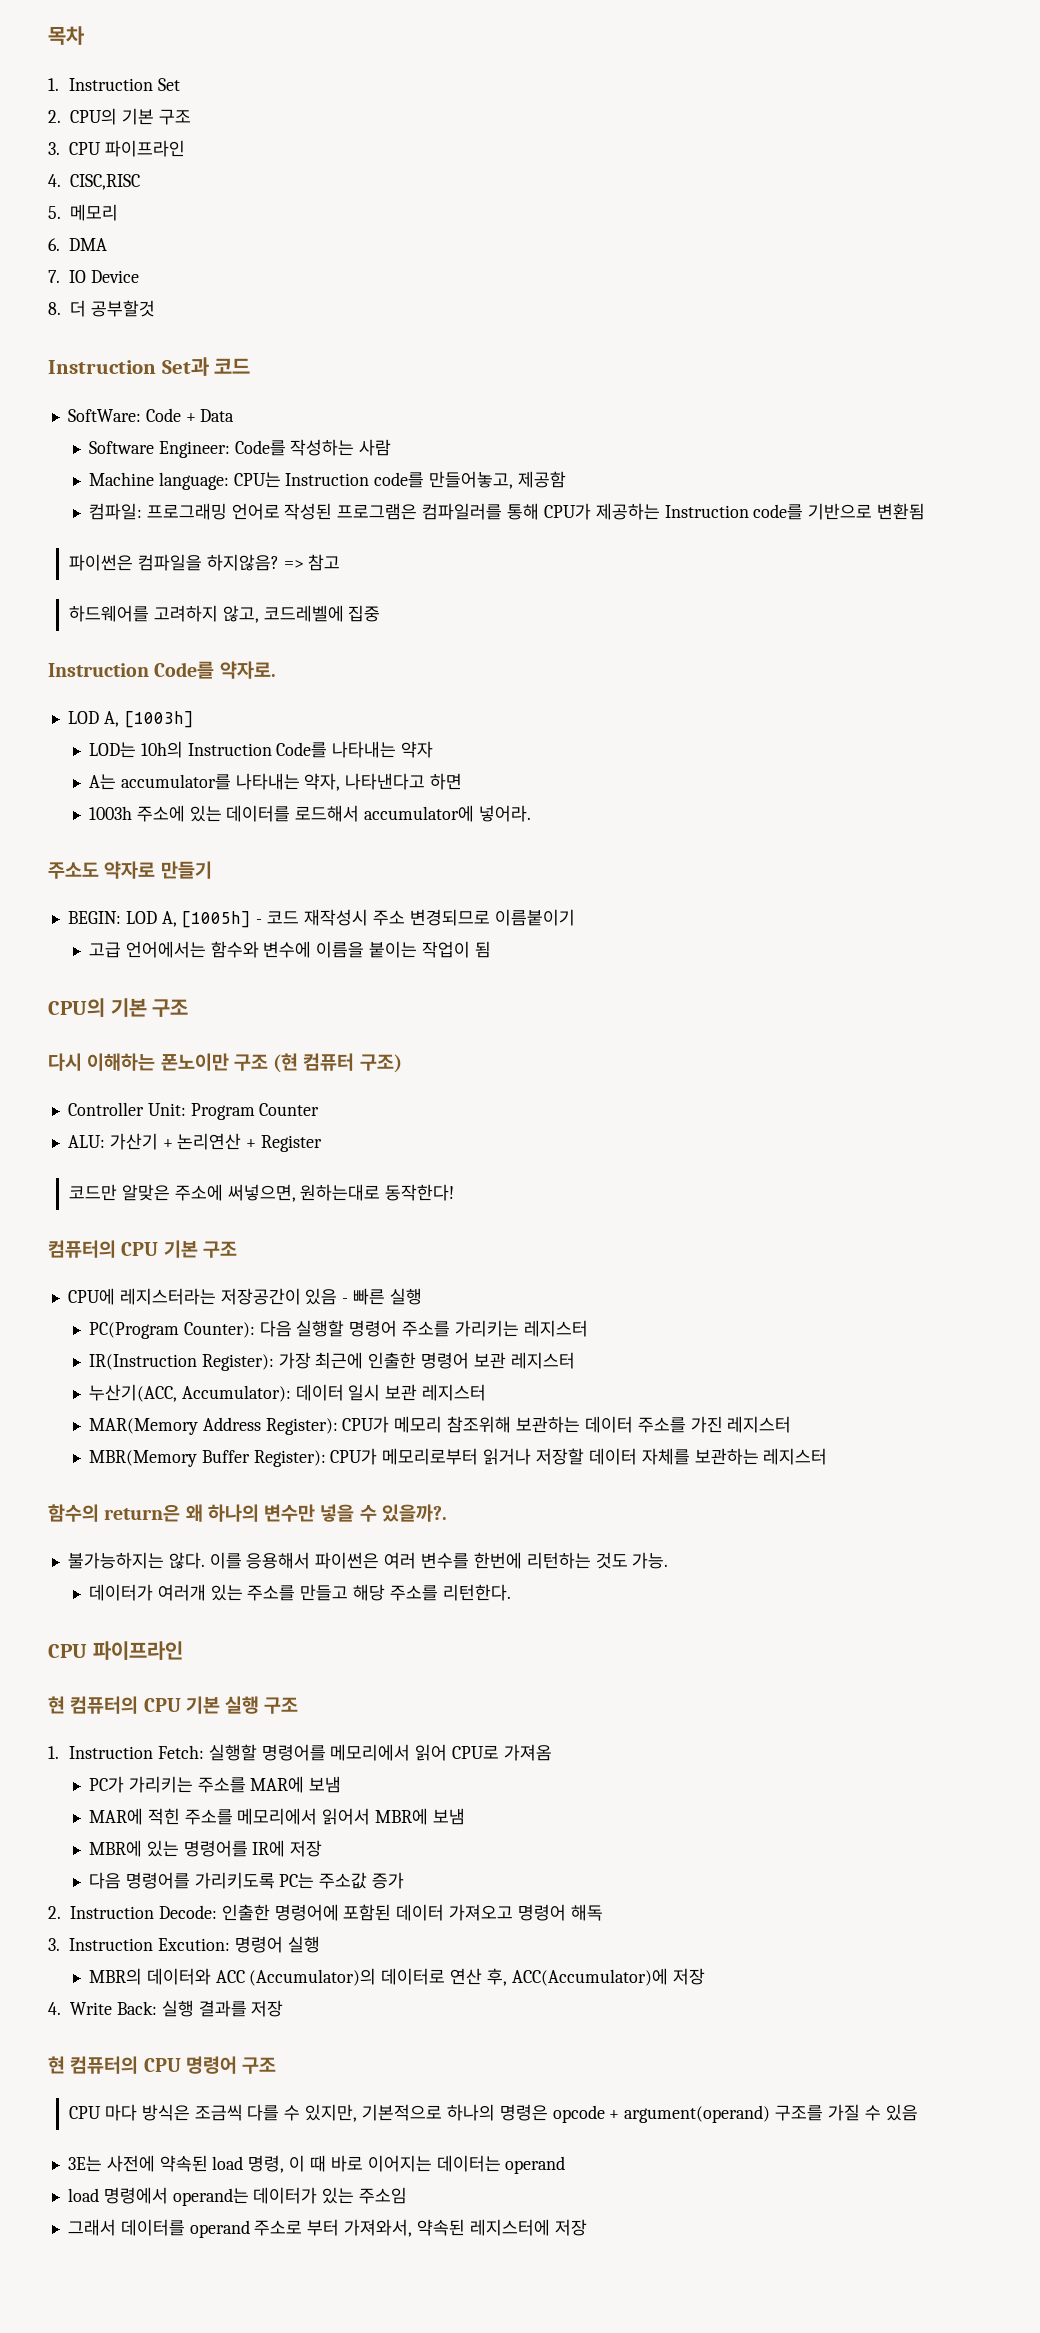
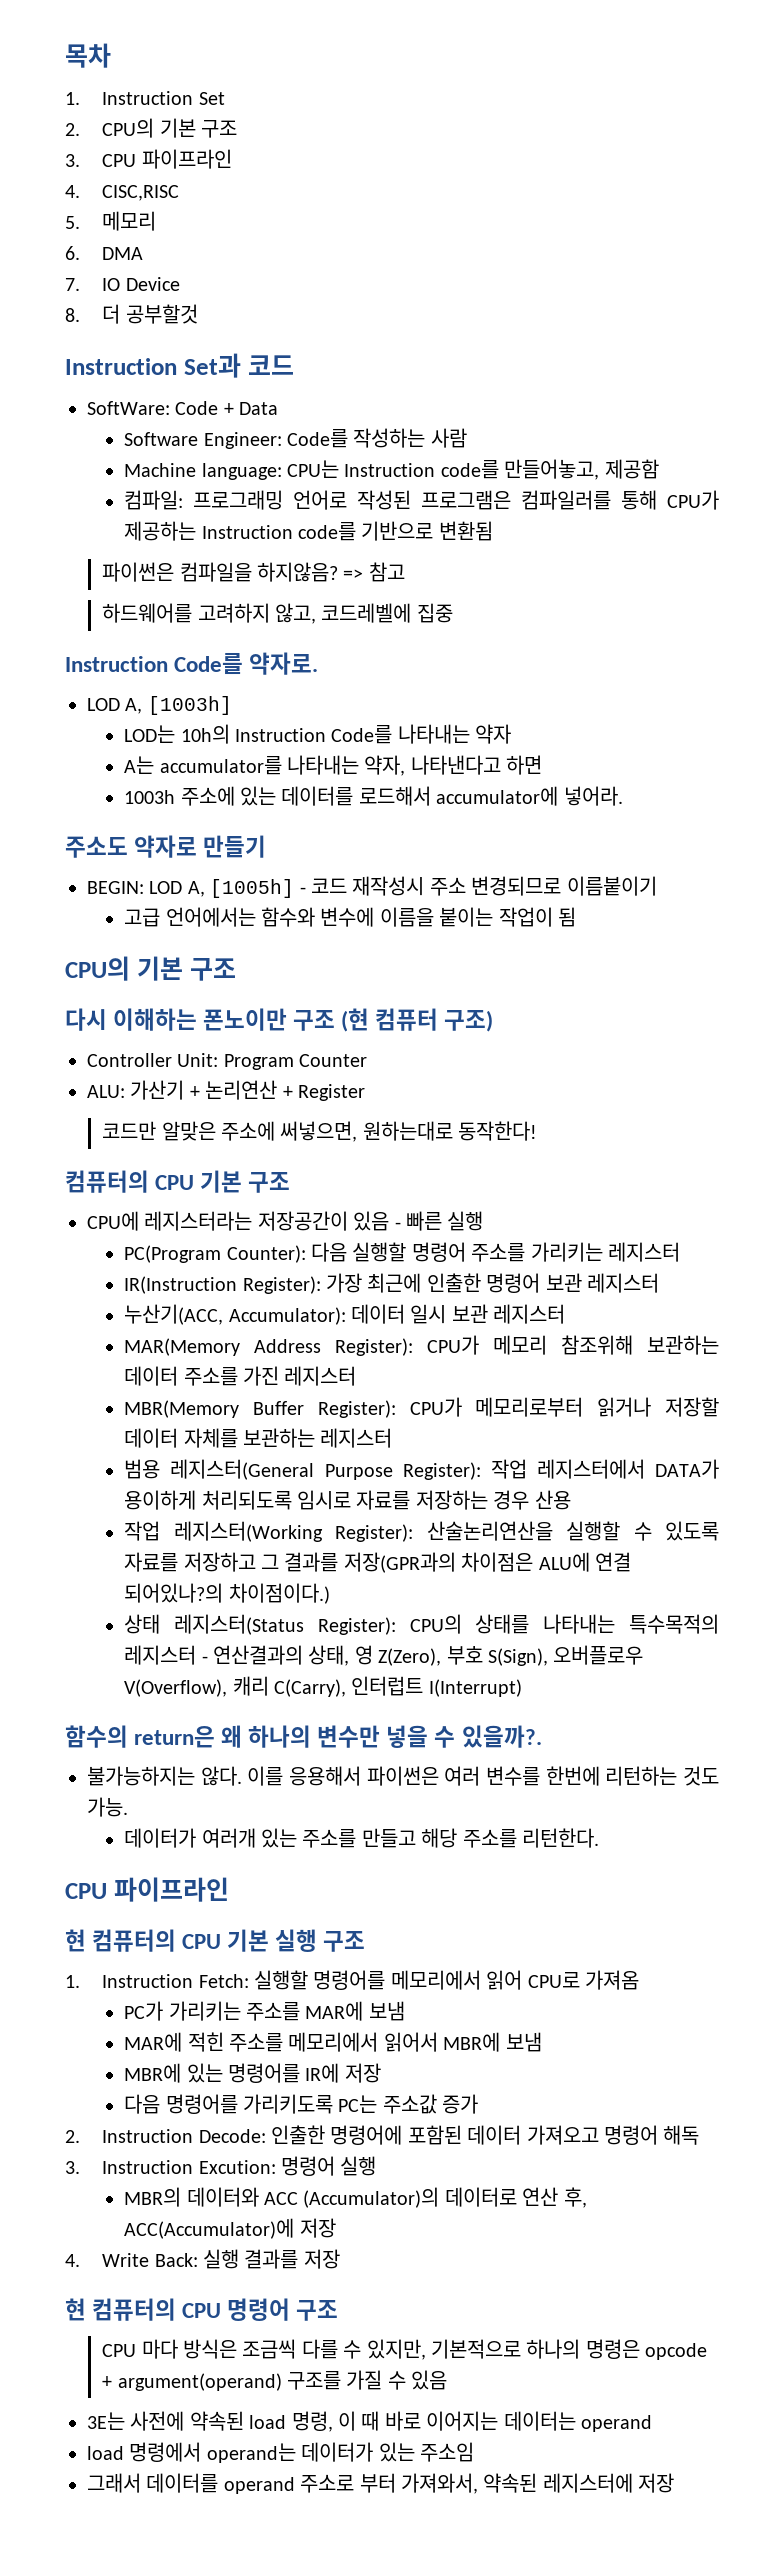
(828, 1456) none -> [124,1459,719,1480] [124,1490,571,1510] [124,1521,719,1542] [124,1552,632,1573] [124,1583,330,1604] [124,1614,719,1635] [124,1645,644,1666] [124,1676,522,1697] // 범용 레지스터(General Purpose Register): 작업 레지스터에서 DATA가 용이하게 처리되도록 임시로 자료를 저장하는 경우 산용 // 작업 레지스터(Working Register): 산술논리연산을 실행할 수 있도록 자료를 저장하고 그 결과를 저장(GPR과의 차이점은 ALU에 연결 되어있나?의 차이점이다.) // 상태 레지스터(Status Register): CPU의 상태를 나타내는 특수목적의 레지스터 - 연산결과의 상태, 영 Z(Zero), 부호 S(Sign), 오버플로우 V(Overflow), 캐리 C(Carry), 인터럽트 I(Interrupt)

